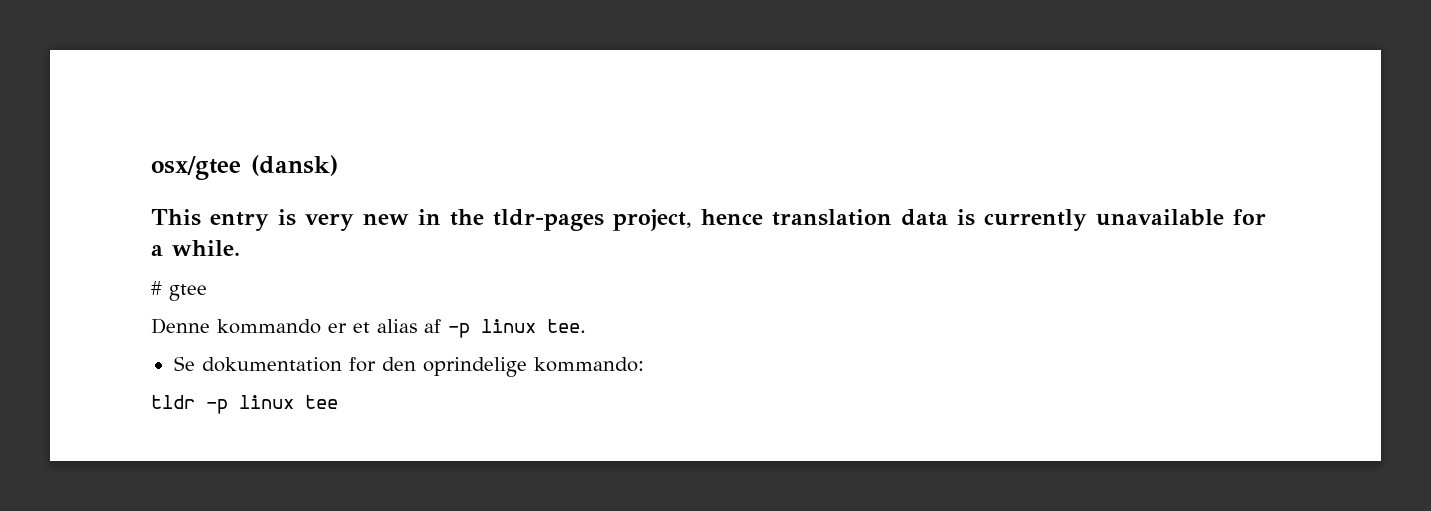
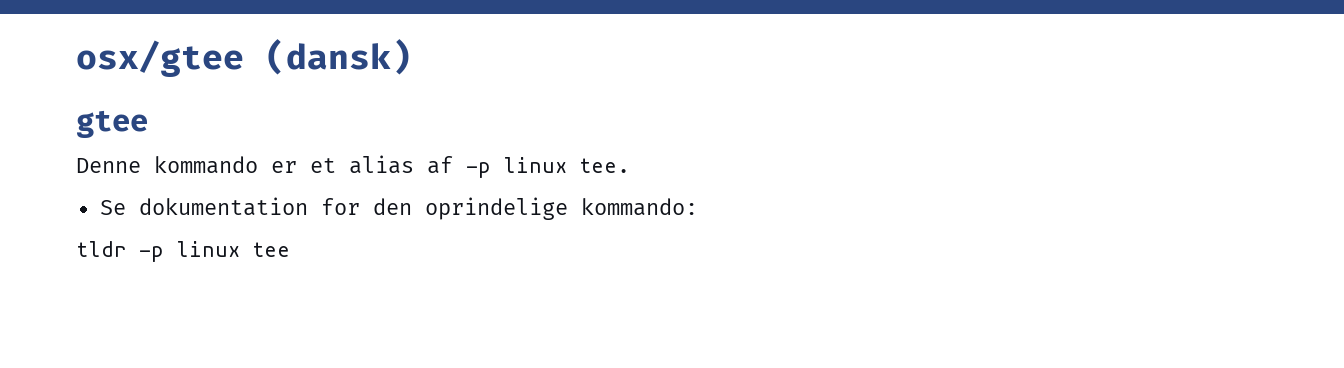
[151,209,1266,231] [151,240,240,256] [151,281,162,295] This entry is very new in the tldr-pages project, hence translation data is currently unavailable for a while. // # -> (412, 57) none

